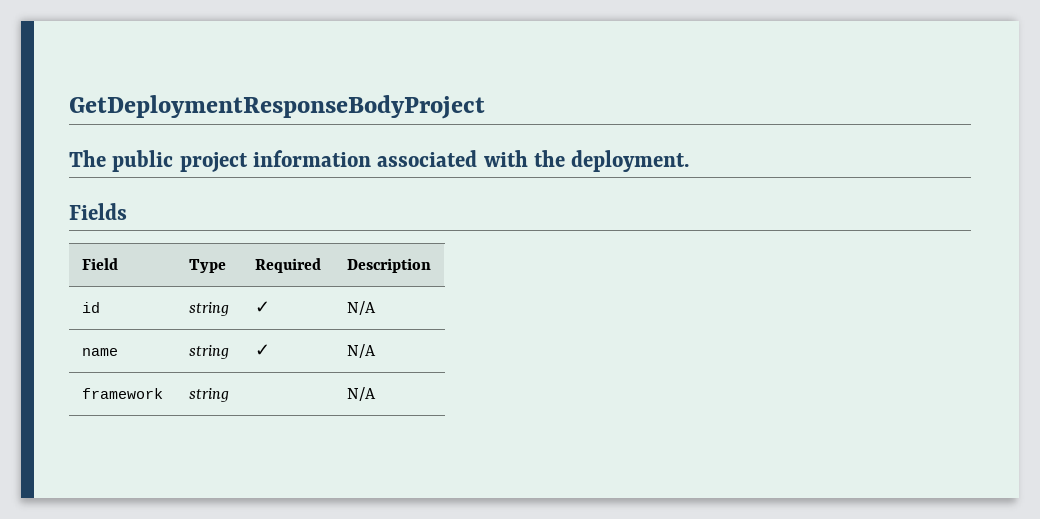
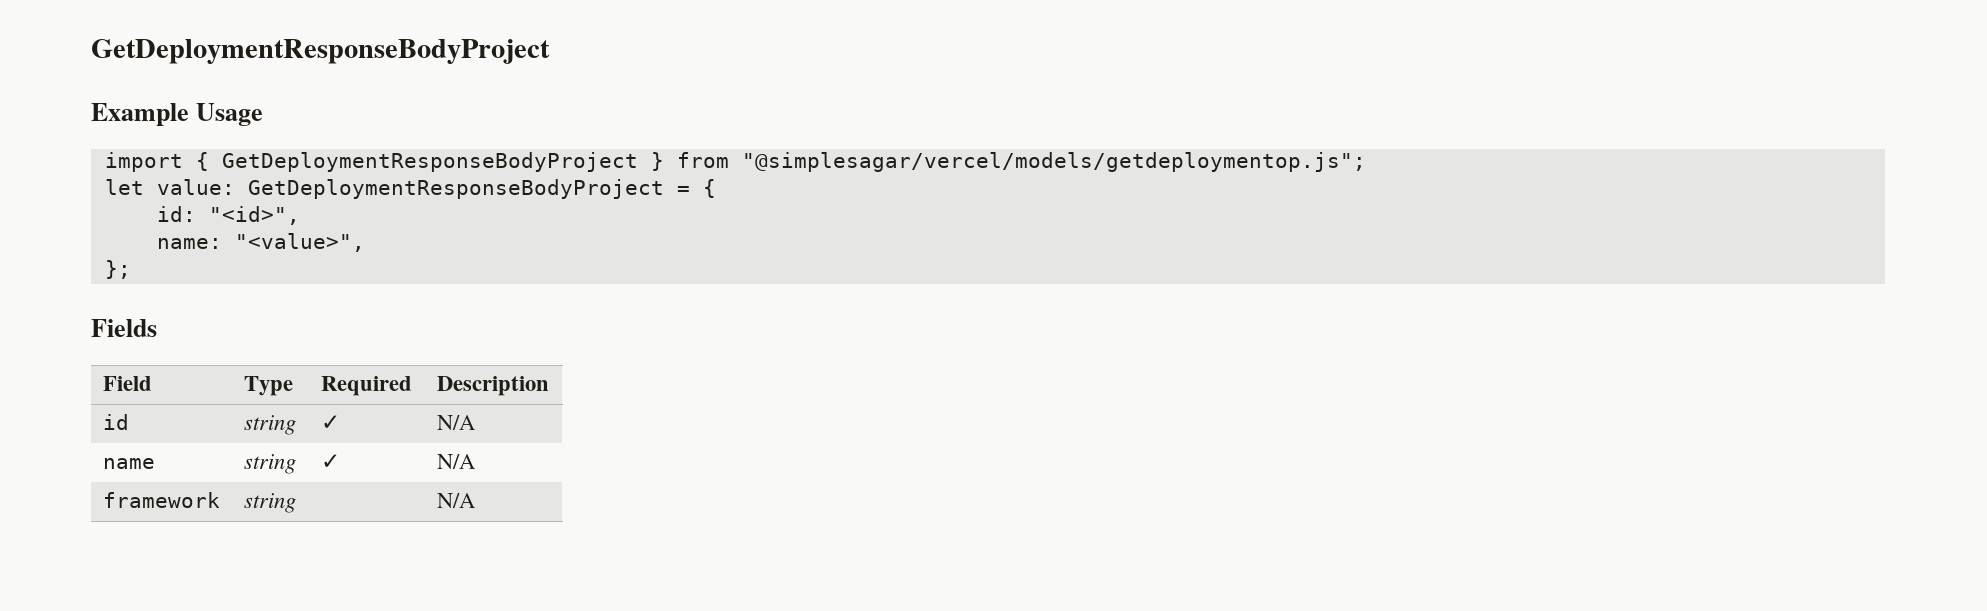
[69,150,690,172] The public project information associated with the deployment. -> [91,103,264,126] [104,152,1366,172] [104,179,716,199] [156,206,300,225] [156,233,365,252] [104,260,131,279] Example Usage // import { GetDeploymentResponseBodyProject } from "@simplesagar/vercel/models/getdeploymentop.js"; // let value: GetDeploymentResponseBodyProject = { // id: "<id>", // name: "<value>", // };

